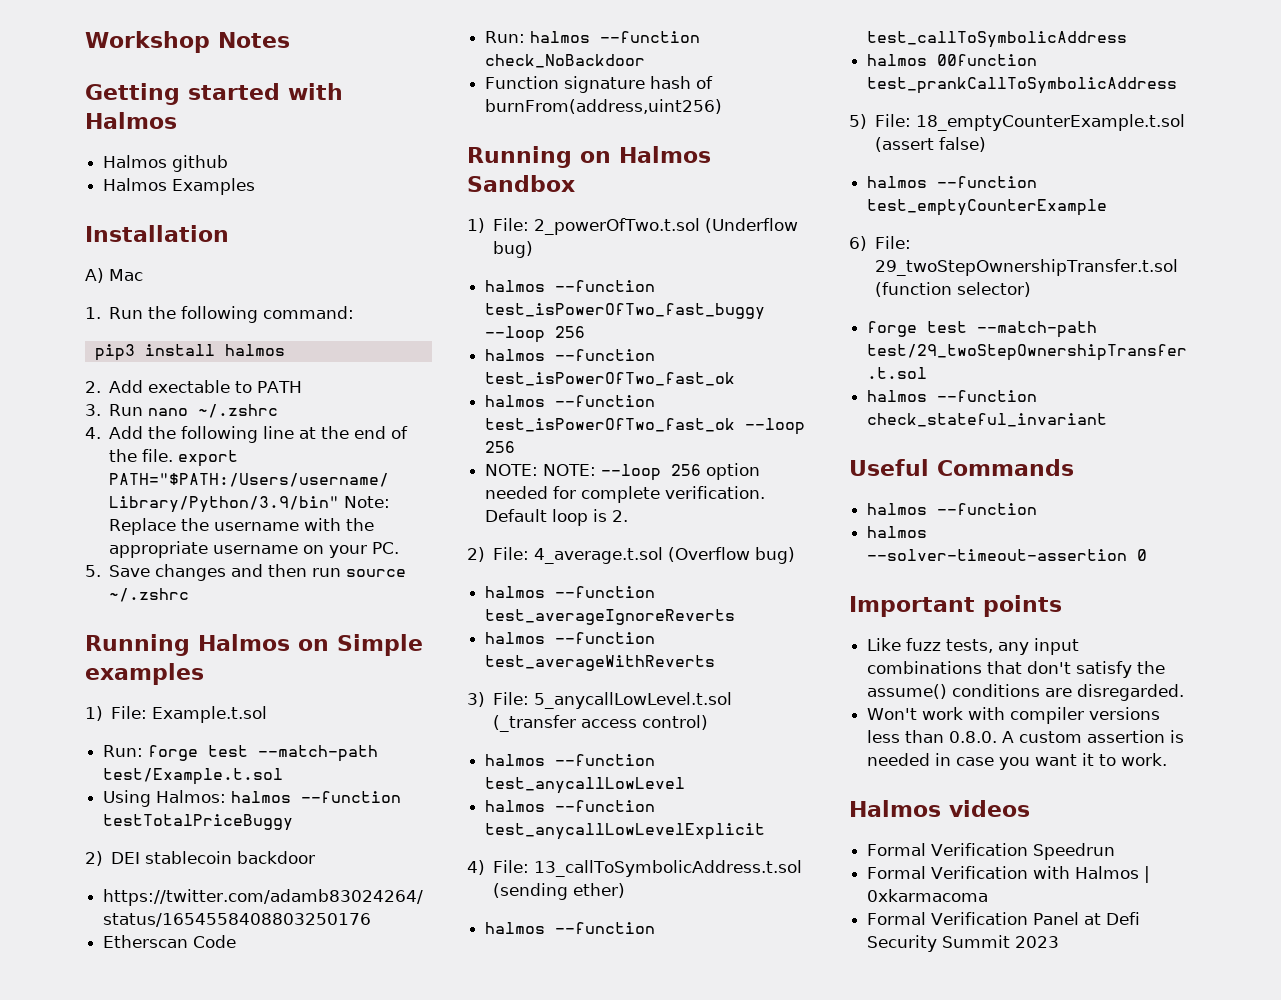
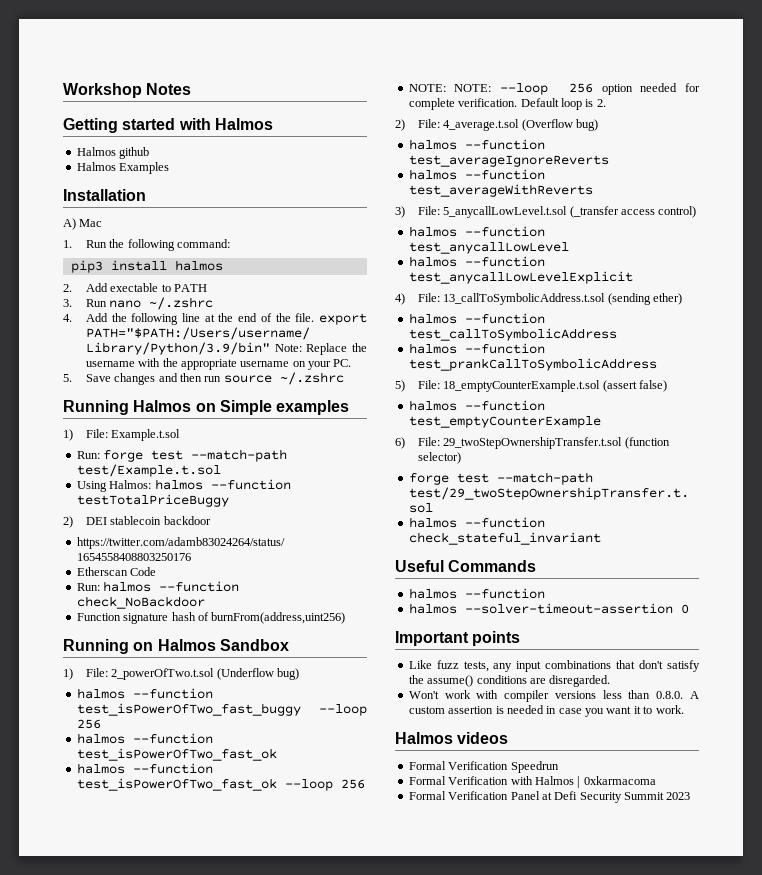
[937,54,1038,66] 00function -> [464,343,545,354] --function

